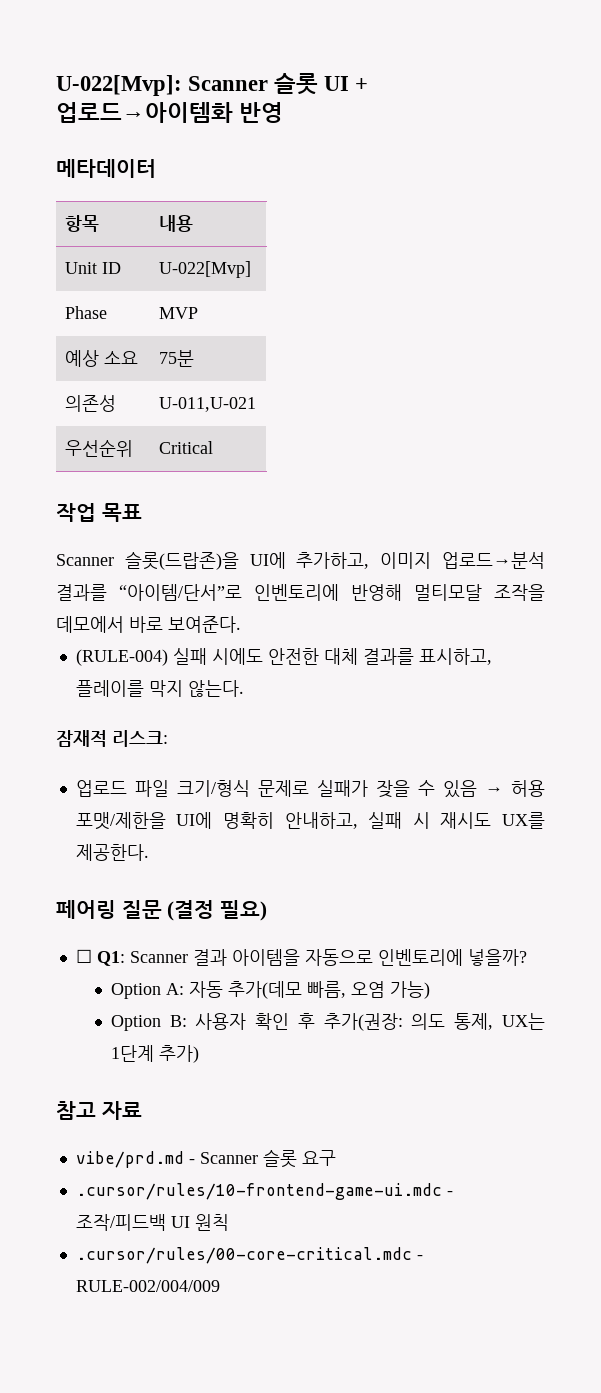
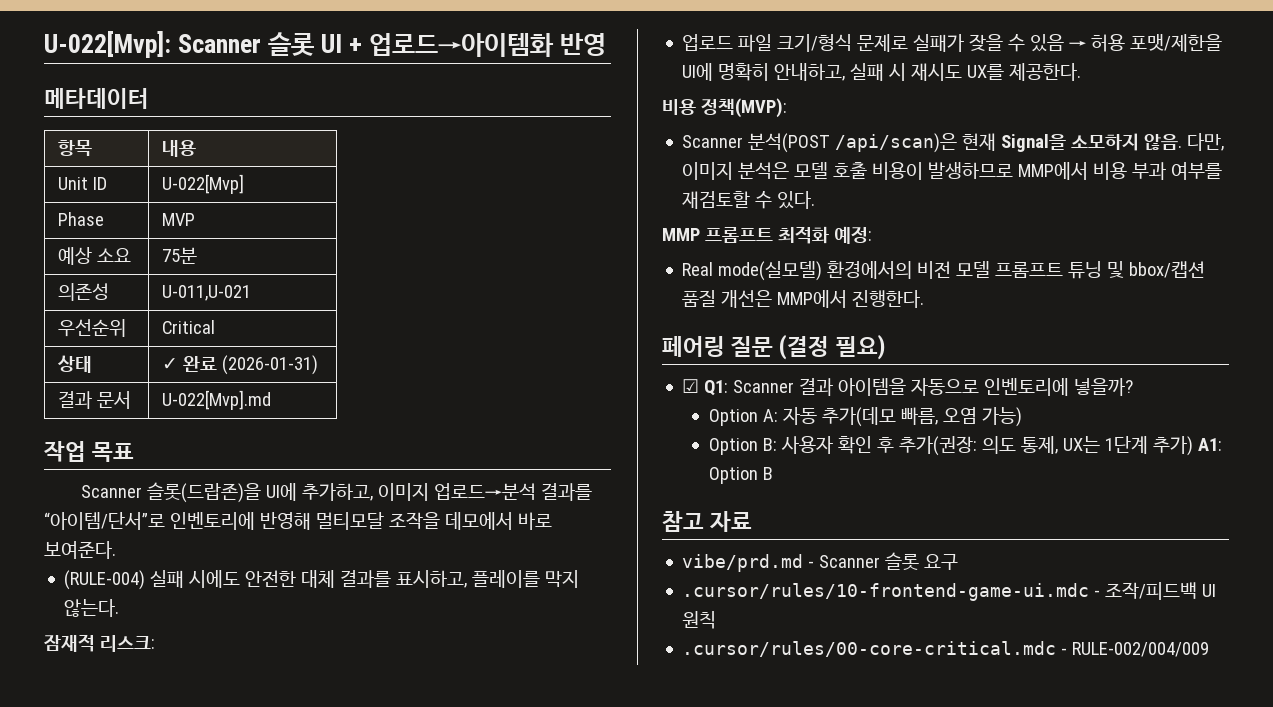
(214, 447) none -> [57,355,93,373] [162,355,319,375] [58,391,132,409] [162,390,272,410] // 상태 | ✓ 완료 (2026-01-31) // 결과 문서 | U-022[Mvp].md
(149, 852) none -> [662,98,787,118] [682,133,1225,153] [682,162,1223,180] [682,191,816,209] [662,226,872,244] [682,261,1206,281] [682,290,925,308] // 비용 정책(MVP): // Scanner 분석(POST /api/scan)은 현재 Signal을 소모하지 않음. 다만, 이미지 분석은 모델 호출 비용이 발생하므로 MMP에서 비용 부과 여부를 재검토할 수 있다. // MMP 프롬프트 최적화 예정: // Real mode(실모델) 환경에서의 비전 모델 프롬프트 튜닝 및 bbox/캡션 품질 개선은 MMP에서 진행한다.
[75,949,92,963] ☐ -> [682,379,700,393] ☑
(199, 1054) none -> [1197,438,1222,451] [708,467,773,484] A1: Option B

